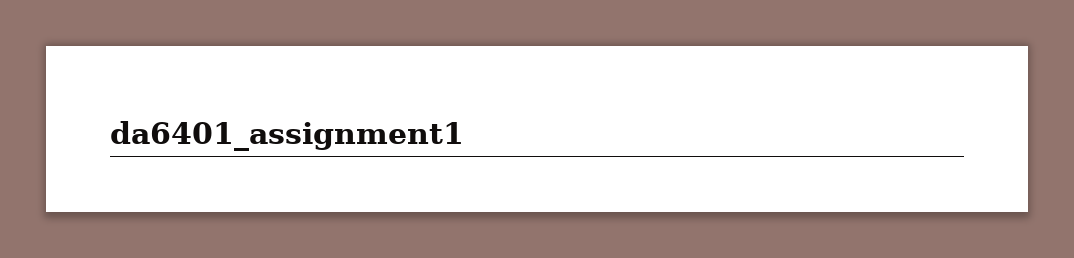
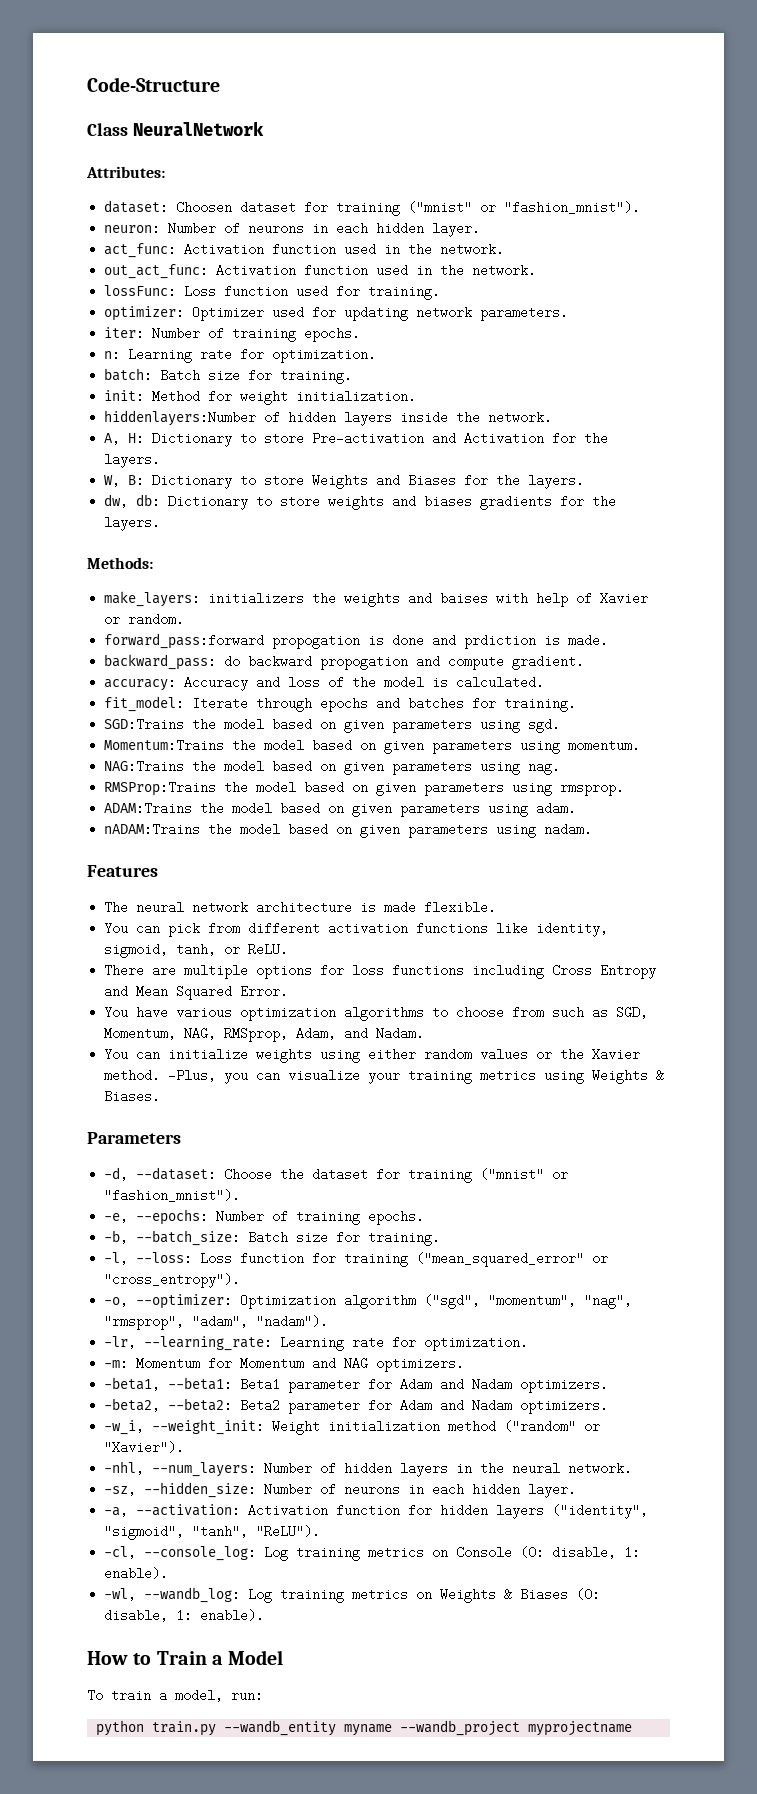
[110,121,464,151] da6401_assignment1 -> [87,77,220,92] [87,121,264,136] [86,166,165,178] [104,200,641,216] [104,222,481,237] [104,243,505,258] [104,264,537,279] [104,285,441,300] [104,306,569,321] [104,327,361,342] [104,348,377,363] [104,368,353,384] [104,390,417,405] [104,410,553,426] [104,432,609,447] [104,453,161,468] [104,474,585,489] [104,494,617,510] [104,516,161,531] [87,557,153,569] [104,591,649,607] [104,613,185,626] [104,633,609,649] [104,654,585,670] [104,676,545,691] [104,696,577,712] [104,718,561,733] [104,739,641,754] [104,760,561,775] [104,781,625,796] [104,802,577,817] [104,823,593,838] [87,865,158,877] [104,901,497,914] [104,922,609,937] [104,943,289,958] [104,964,657,979] [104,985,289,1000] [104,1006,649,1021] [104,1027,425,1042] [104,1048,641,1063] [104,1069,665,1084] [104,1090,161,1103] [87,1132,181,1144] [104,1167,569,1183] [104,1189,241,1202] [104,1209,425,1225] [104,1230,441,1246] [104,1252,609,1267] [104,1273,241,1288] [104,1294,633,1309] [104,1315,329,1330] [104,1336,529,1351] [104,1357,465,1372] [104,1377,609,1393] [104,1398,609,1414] [104,1419,601,1435] [104,1441,185,1454] [104,1461,633,1477] [104,1482,577,1498] [104,1504,649,1519] [104,1525,321,1540] [104,1546,641,1561] [104,1567,169,1580] [104,1587,601,1603] [104,1609,265,1622] [87,1650,284,1665] [87,1689,263,1702] [96,1720,633,1736] Code-Structure // Class NeuralNetwork // Attributes: // dataset: Choosen dataset for training ("mnist" or "fashion_mnist"). // neuron: Number of neurons in each hidden layer. // act_func: Activation function used in the network. // out_act_func: Activation function used in the network. // lossFunc: Loss function used for training. // optimizer: Optimizer used for updating network parameters. // iter: Number of training epochs. // n: Learning rate for optimization. // batch: Batch size for training. // init: Method for weight initialization. // hiddenlayers:Number of hidden layers inside the network. // A, H: Dictionary to store Pre-activation and Activation for the layers. // W, B: Dictionary to store Weights and Biases for the layers. // dw, db: Dictionary to store weights and biases gradients for the layers. // Methods: // make_layers: initializers the weights and baises with help of Xavier or random. // forward_pass:forward propogation is done and prdiction is made. // backward_pass: do backward propogation and compute gradient. // accuracy: Accuracy and loss of the model is calculated. // fit_model: Iterate through epochs and batches for training. // SGD:Trains the model based on given parameters using sgd. // Momentum:Trains the model based on given parameters using momentum. // NAG:Trains the model based on given parameters using nag. // RMSProp:Trains the model based on given parameters using rmsprop. // ADAM:Trains the model based on given parameters using adam. // nADAM:Trains the model based on given parameters using nadam. // Features // The neural network architecture is made flexible. // You can pick from different activation functions like identity, sigmoid, tanh, or ReLU. // There are multiple options for loss functions including Cross Entropy and Mean Squared Error. // You have various optimization algorithms to choose from such as SGD, Momentum, NAG, RMSprop, Adam, and Nadam. // You can initialize weights using either random values or the Xavier method. -Plus, you can visualize your training metrics using Weights & Biases. // Parameters // -d, --dataset: Choose the dataset for training ("mnist" or "fashion_mnist"). // -e, --epochs: Number of training epochs. // -b, --batch_size: Batch size for training. // -l, --loss: Loss function for training ("mean_squared_error" or "cross_entropy"). // -o, --optimizer: Optimization algorithm ("sgd", "momentum", "nag", "rmsprop", "adam", "nadam"). // -lr, --learning_rate: Learning rate for optimization. // -m: Momentum for Momentum and NAG optimizers. // -beta1, --beta1: Beta1 parameter for Adam and Nadam optimizers. // -beta2, --beta2: Beta2 parameter for Adam and Nadam optimizers. // -w_i, --weight_init: Weight initialization method ("random" or "Xavier"). // -nhl, --num_layers: Number of hidden layers in the neural network. // -sz, --hidden_size: Number of neurons in each hidden layer. // -a, --activation: Activation function for hidden layers ("identity", "sigmoid", "tanh", "ReLU"). // -cl, --console_log: Log training metrics on Console (0: disable, 1: enable). // -wl, --wandb_log: Log training metrics on Weights & Biases (0: disable, 1: enable). // How to Train a Model // To train a model, run: // python train.py --wandb_entity myname --wandb_project myprojectname

